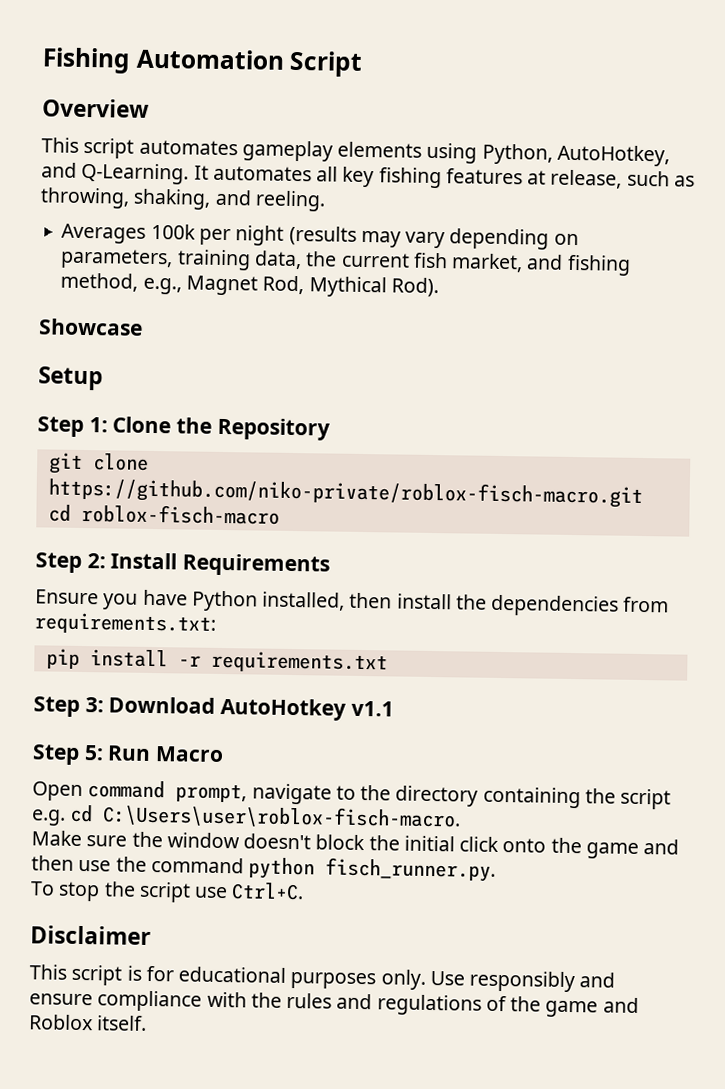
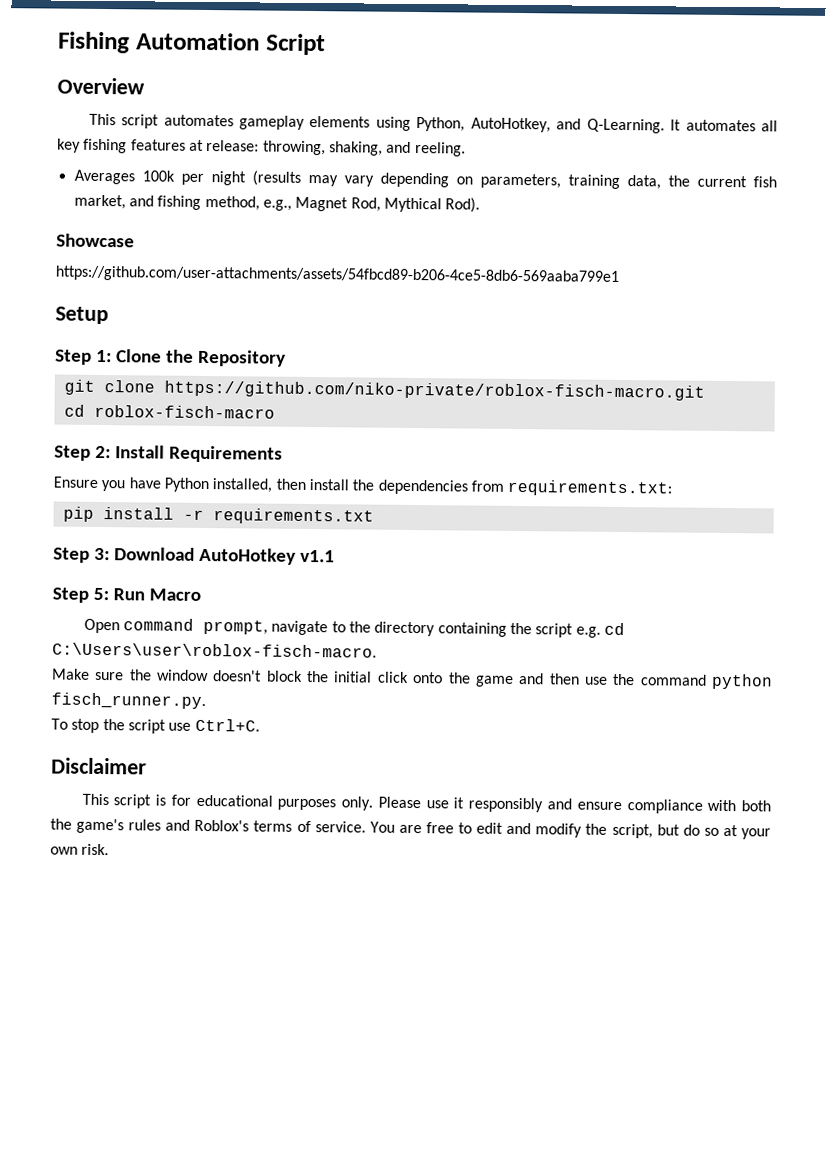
[550,169,695,189] release, such as -> [206,139,260,152] release:
(143, 327) none -> [55,265,619,285] // https://github.com/user-attachments/assets/54fbcd89-b206-4ce5-8db6-569aaba799e1
[429,971,465,986] Use -> [377,796,465,809] Please use it
[250,992,639,1018] [29,1014,148,1031] the rules and regulations of the game and Roblox itself. -> [741,800,771,812] [50,818,771,840] [50,843,110,856] both the game's rules and Roblox's terms of service. You are free to edit and modify the script, but do so at your own risk.

